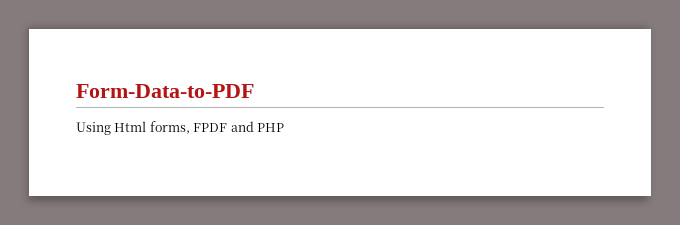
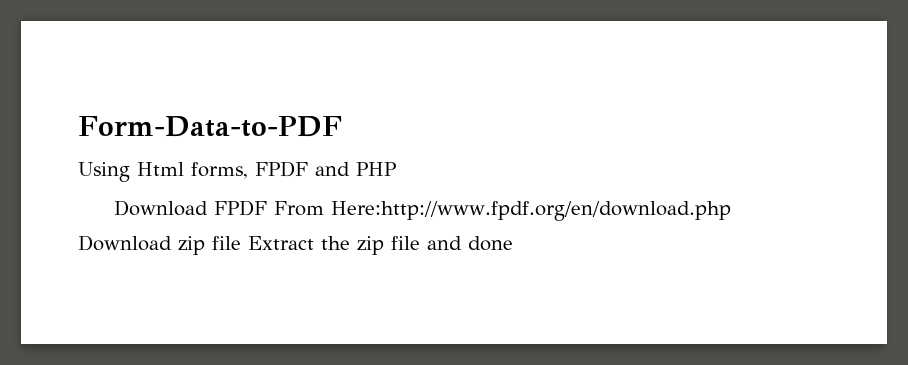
(284, 127) none -> [114,200,732,221] [78,235,513,255] // Download FPDF From Here:http://www.fpdf.org/en/download.php Download zip file Extract the zip file and done

